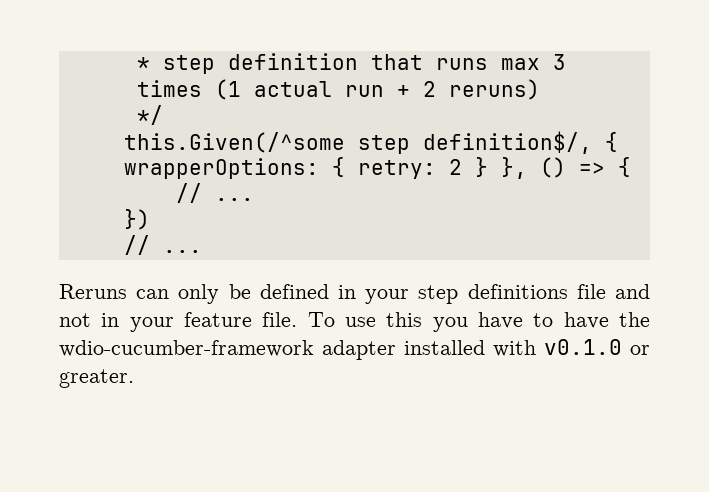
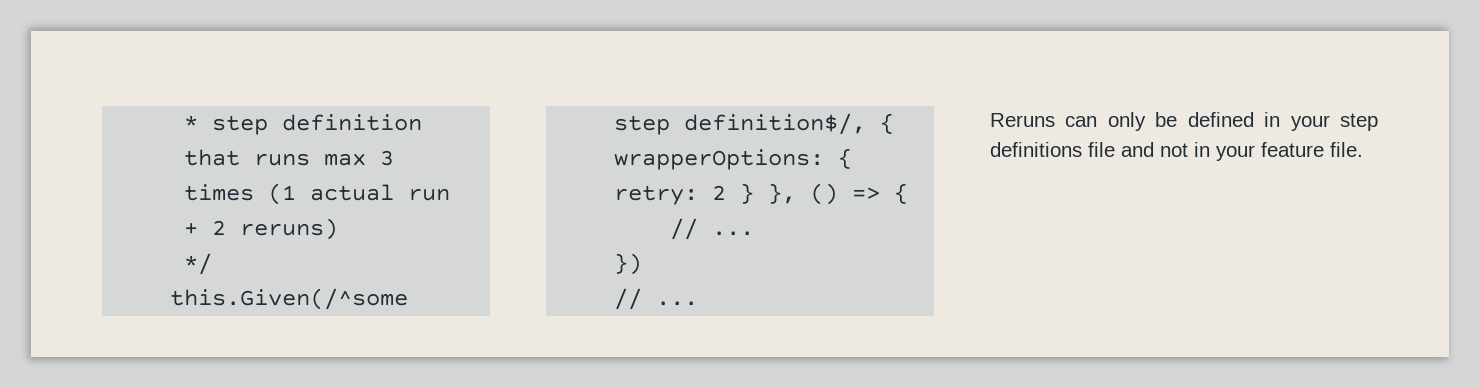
[307,312,650,332] [59,339,650,360] [59,369,134,388] To use this you have to have the wdio-cucumber-framework adapter installed with v0.1.0 or greater. -> (1363, 149) none

